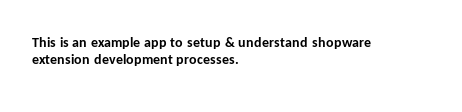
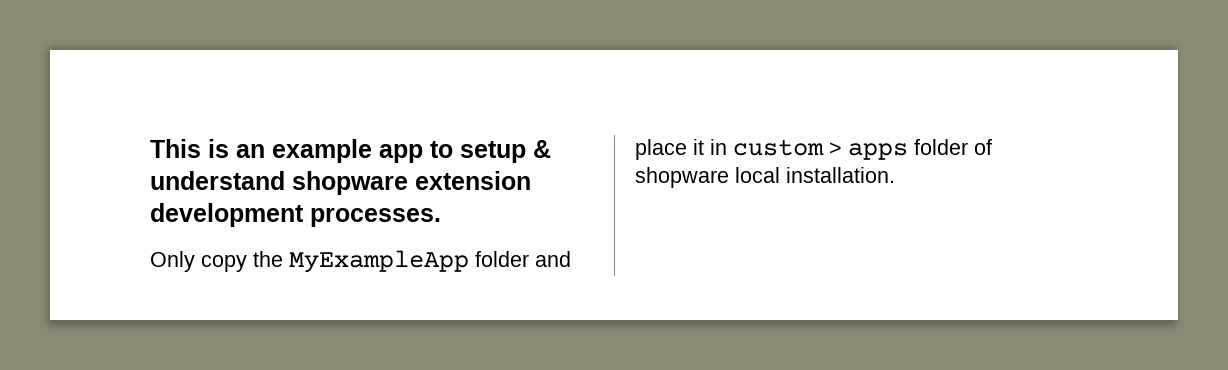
(240, 61) none -> [150,250,571,273] [635,139,992,160] [635,167,895,188] // Only copy the MyExampleApp folder and place it in custom > apps folder of shopware local installation.

